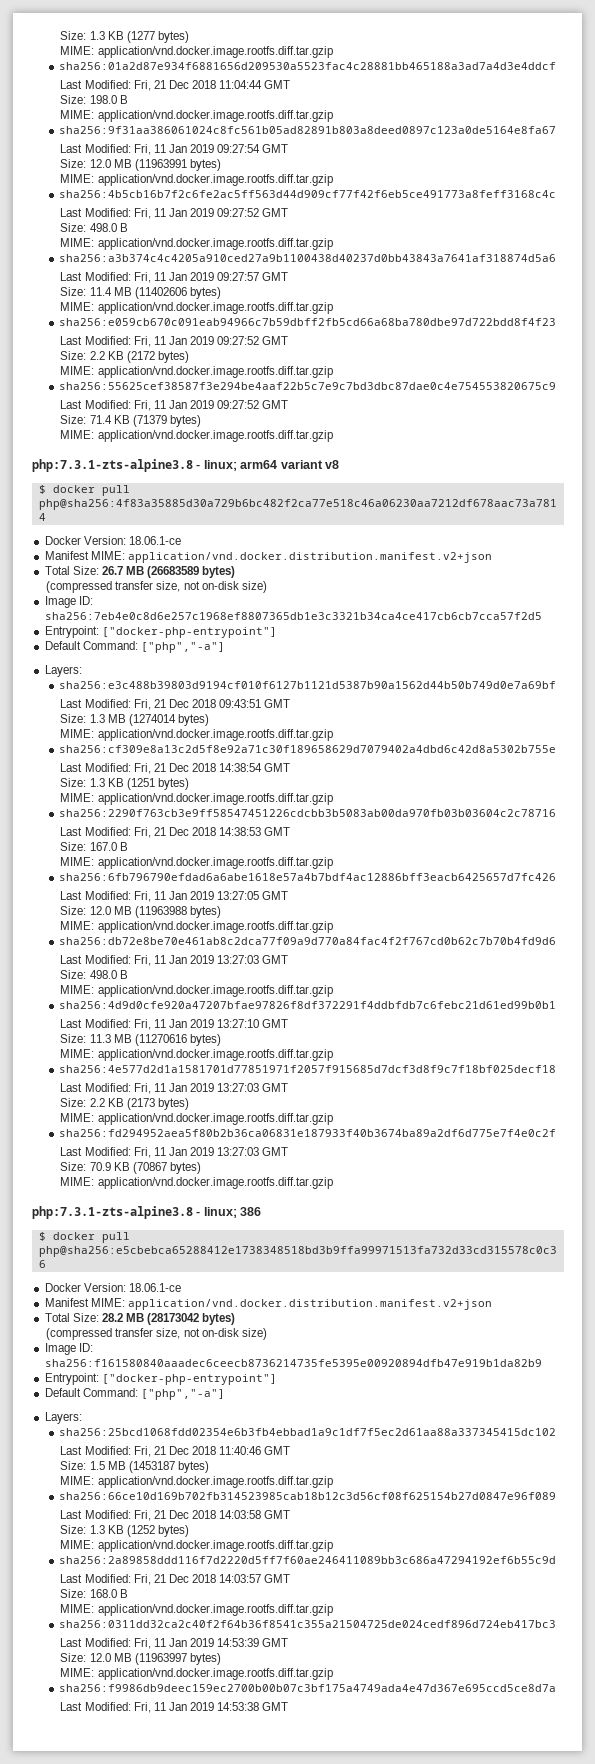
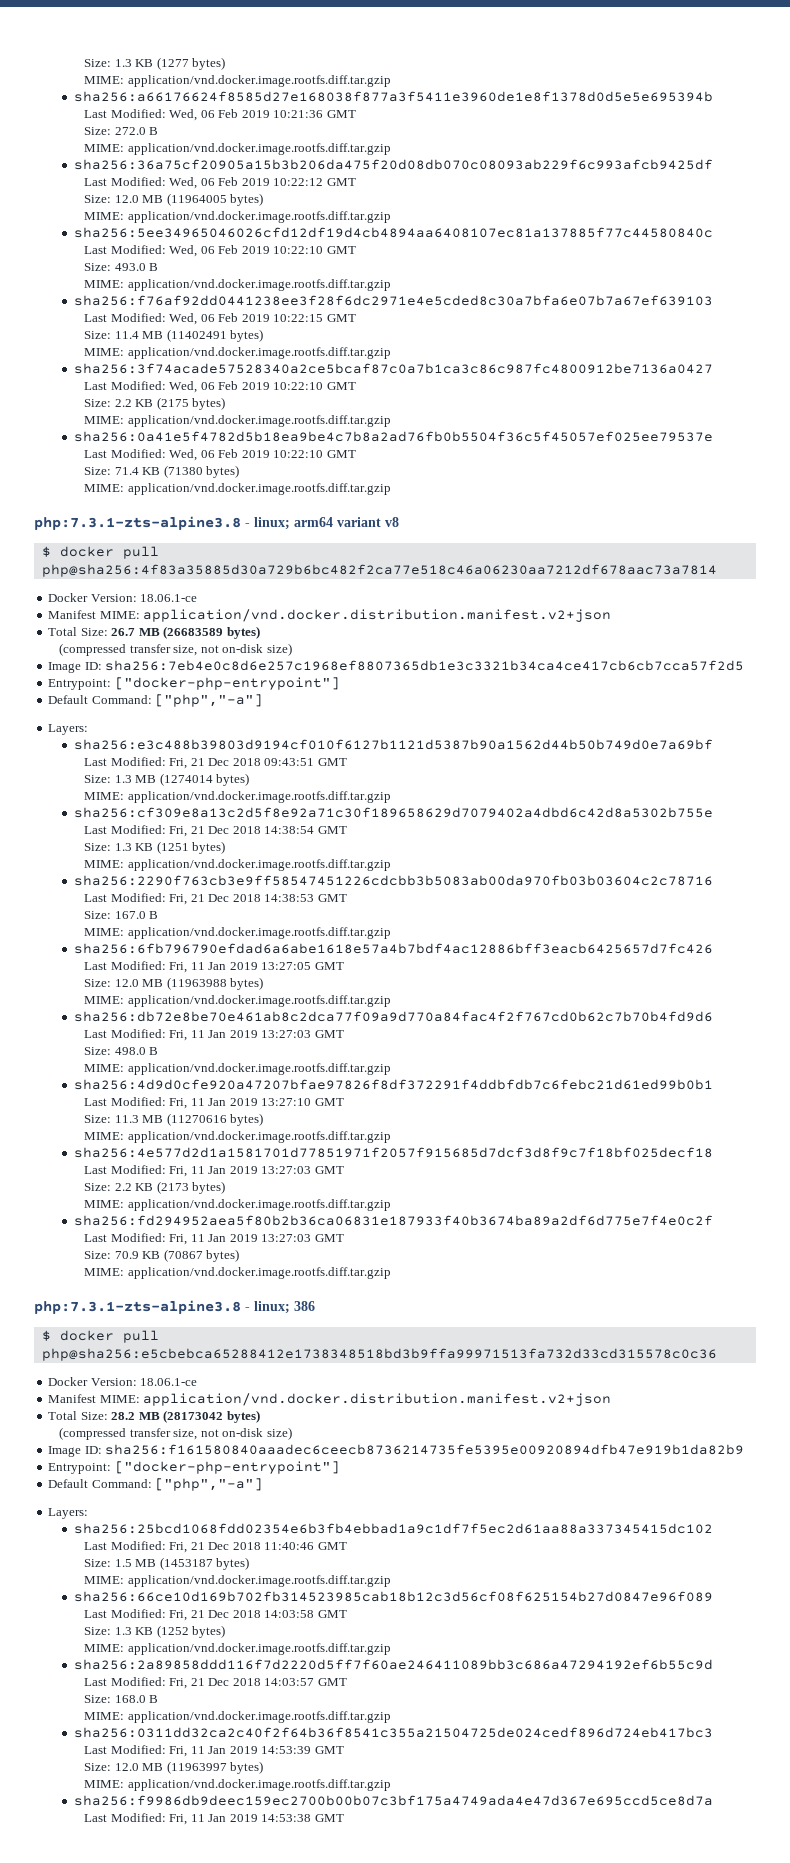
[58,62,556,70] [60,80,291,91] [60,95,128,104] [60,110,333,122] [58,126,556,134] [60,144,289,155] [60,159,221,171] [60,174,333,186] [58,190,556,198] [60,208,289,219] [60,223,128,232] [60,238,333,250] [58,254,556,262] [60,272,260,283] sha256:01a2d87e934f6881656d209530a5523fac4c28881bb465188a3ad7a4d3e4ddcf // Last Modified: Fri, 21 Dec 2018 11:04:44 GMT // Size: 198.0 B // MIME: application/vnd.docker.image.rootfs.diff.tar.gzip // sha256:9f31aa386061024c8fc561b05ad82891b803a8deed0897c123a0de5164e8fa67 // Last Modified: Fri, 11 Jan 2019 09:27:54 GMT // Size: 12.0 MB (11963991 bytes) // MIME: application/vnd.docker.image.rootfs.diff.tar.gzip // sha256:4b5cb16b7f2c6fe2ac5ff563d44d909cf77f42f6eb5ce491773a8feff3168c4c // Last Modified: Fri, 11 Jan 2019 09:27:52 GMT // Size: 498.0 B // MIME: application/vnd.docker.image.rootfs.diff.tar.gzip // sha256:a3b374c4c4205a910ced27a9b1100438d40237d0bb43843a7641af318874d5a6 // Last Modified: Fri, 11 Jan 2019 09:27:57 -> [73,91,713,102] [84,109,356,121] [84,127,159,135] [84,143,391,155] [73,159,713,170] [84,177,356,189] [84,193,264,206] [84,211,391,223] [73,227,713,238] [84,245,356,257] [84,263,159,271] [84,279,391,291] [73,295,713,306] [84,313,324,325] sha256:a66176624f8585d27e168038f877a3f5411e3960de1e8f1378d0d5e5e695394b // Last Modified: Wed, 06 Feb 2019 10:21:36 GMT // Size: 272.0 B // MIME: application/vnd.docker.image.rootfs.diff.tar.gzip // sha256:36a75cf20905a15b3b206da475f20d08db070c08093ab229f6c993afcb9425df // Last Modified: Wed, 06 Feb 2019 10:22:12 GMT // Size: 12.0 MB (11964005 bytes) // MIME: application/vnd.docker.image.rootfs.diff.tar.gzip // sha256:5ee34965046026cfd12df19d4cb4894aa6408107ec81a137885f77c44580840c // Last Modified: Wed, 06 Feb 2019 10:22:10 GMT // Size: 493.0 B // MIME: application/vnd.docker.image.rootfs.diff.tar.gzip // sha256:f76af92dd0441238ee3f28f6dc2971e4e5cded8c30a7bfa6e07b7a67ef639103 // Last Modified: Wed, 06 Feb 2019 10:22:15
[134,287,221,299] [60,302,333,314] [58,318,556,326] [60,336,289,347] [60,351,189,363] [60,366,333,378] [58,382,556,390] [60,400,260,411] (11402606 bytes) // MIME: application/vnd.docker.image.rootfs.diff.tar.gzip // sha256:e059cb670c091eab94966c7b59dbff2fb5cd66a68ba780dbe97d722bdd8f4f23 // Last Modified: Fri, 11 Jan 2019 09:27:52 GMT // Size: 2.2 KB (2172 bytes) // MIME: application/vnd.docker.image.rootfs.diff.tar.gzip // sha256:55625cef38587f3e294be4aaf22b5c7e9c7bd3dbc87dae0c4e754553820675c9 // Last Modified: Fri, 11 Jan 2019 09:27:52 -> [166,329,264,342] [84,347,391,359] [73,363,713,374] [84,381,356,393] [84,397,226,410] [84,415,391,427] [73,431,713,442] [84,449,324,461] (11402491 bytes) // MIME: application/vnd.docker.image.rootfs.diff.tar.gzip // sha256:3f74acade57528340a2ce5bcaf87c0a7b1ca3c86c987fc4800912be7136a0427 // Last Modified: Wed, 06 Feb 2019 10:22:10 GMT // Size: 2.2 KB (2175 bytes) // MIME: application/vnd.docker.image.rootfs.diff.tar.gzip // sha256:0a41e5f4782d5b18ea9be4c7b8a2ad76fb0b5504f36c5f45057ef025ee79537e // Last Modified: Wed, 06 Feb 2019 10:22:10
[132,415,167,427] (71379 -> [163,465,203,478] (71380

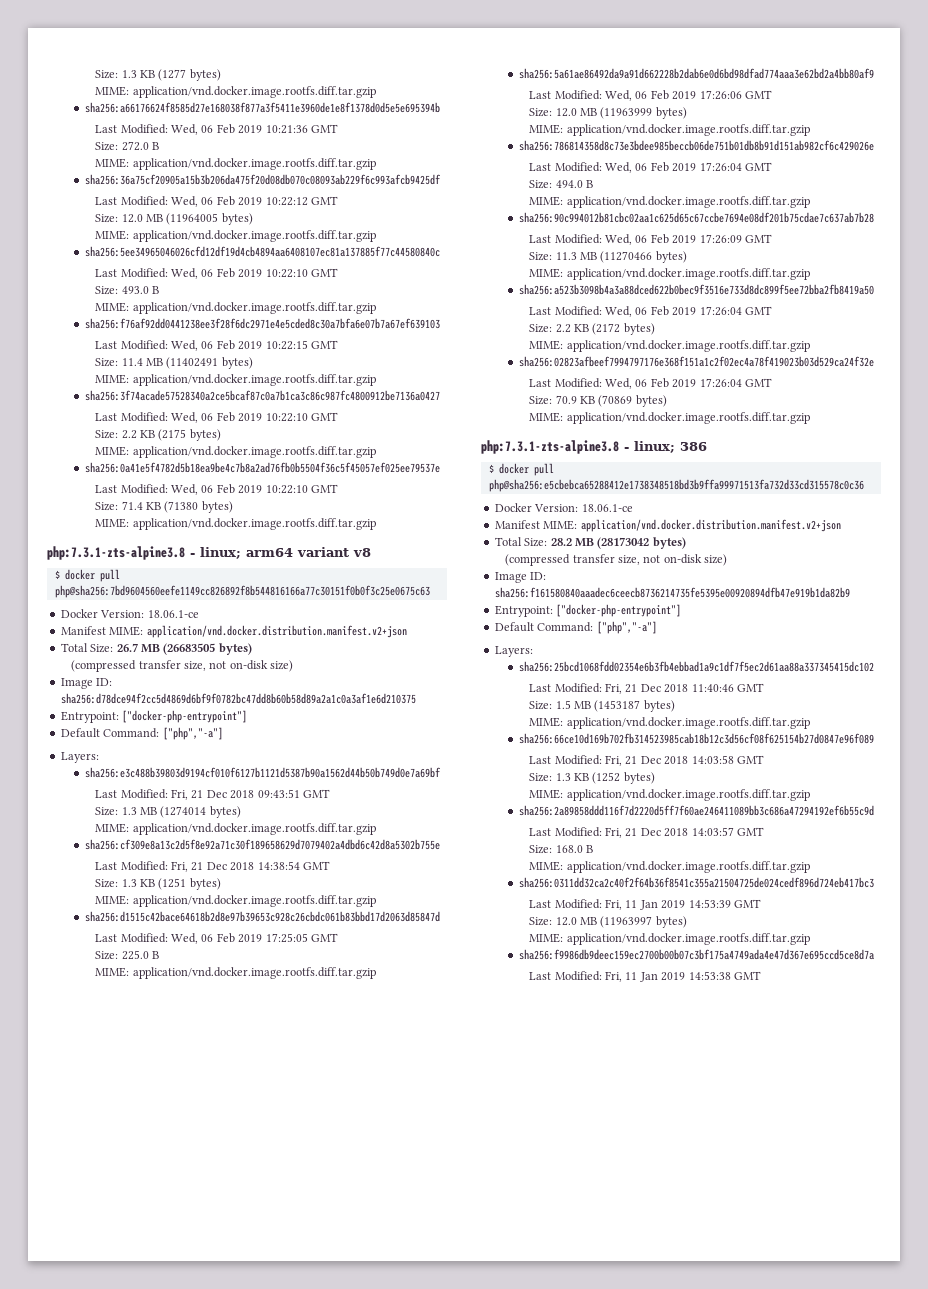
[41,564,717,577] php@sha256:4f83a35885d30a729b6bc482f2ca77e518c46a06230aa7212df678aac73a7814 -> [54,585,430,598] php@sha256:7bd9604560eefe1149cc826892f8b544816166a77c30151f0b0f3c25e0675c63
[163,626,260,639] [59,643,292,656] [48,660,745,673] (26683589 bytes) // (compressed transfer size, not on-disk size) // Image ID: sha256:7eb4e0c8d6e257c1968ef8807365db1e3c3321b34ca4ce417cb6cb7cca57f2d5 -> [163,643,252,655] [71,660,294,672] [60,678,113,689] [60,693,416,704] (26683505 bytes) // (compressed transfer size, not on-disk size) // Image ID: sha256:d78dce94f2cc5d4869d6bf9f0782bc47dd8b60b58d89a2a1c0a3af1e6d210375
[73,875,713,886] [84,893,347,905] [84,911,159,919] [84,927,391,939] [73,943,713,954] [84,961,344,973] [84,977,264,990] [84,995,391,1007] [73,1011,713,1022] [84,1029,344,1041] [84,1047,159,1055] [84,1063,391,1075] [73,1079,713,1090] [84,1097,312,1109] sha256:2290f763cb3e9ff58547451226cdcbb3b5083ab00da970fb03b03604c2c78716 // Last Modified: Fri, 21 Dec 2018 14:38:53 GMT // Size: 167.0 B // MIME: application/vnd.docker.image.rootfs.diff.tar.gzip // sha256:6fb796790efdad6a6abe1618e57a4b7bdf4ac12886bff3eacb6425657d7fc426 // Last Modified: Fri, 11 Jan 2019 13:27:05 GMT // Size: 12.0 MB (11963988 bytes) // MIME: application/vnd.docker.image.rootfs.diff.tar.gzip // sha256:db72e8be70e461ab8c2dca77f09a9d770a84fac4f2f767cd0b62c7b70b4fd9d6 // Last Modified: Fri, 11 Jan 2019 13:27:03 GMT // Size: 498.0 B // MIME: application/vnd.docker.image.rootfs.diff.tar.gzip // sha256:4d9d0cfe920a47207bfae97826f8df372291f4ddbfdb7c6febc21d61ed99b0b1 // Last Modified: Fri, 11 Jan 2019 13:27:10 -> [84,911,440,922] [95,933,338,944] [95,950,160,960] [95,967,376,979] [518,68,874,79] [529,90,772,101] [529,107,687,119] [529,124,810,136] [518,140,874,151] [529,162,772,173] [529,180,594,189] [529,196,810,208] [518,212,874,223] [529,234,742,245] sha256:d1515c42bace64618b2d8e97b39653c928c26cbdc061b83bbd17d2063d85847d // Last Modified: Wed, 06 Feb 2019 17:25:05 GMT // Size: 225.0 B // MIME: application/vnd.docker.image.rootfs.diff.tar.gzip // sha256:5a61ae86492da9a91d662228b2dab6e0d6bd98dfad774aaa3e62bd2a4bb80af9 // Last Modified: Wed, 06 Feb 2019 17:26:06 GMT // Size: 12.0 MB (11963999 bytes) // MIME: application/vnd.docker.image.rootfs.diff.tar.gzip // sha256:786814358d8c73e3bdee985beccb06de751b01db8b91d151ab982cf6c429026e // Last Modified: Wed, 06 Feb 2019 17:26:04 GMT // Size: 494.0 B // MIME: application/vnd.docker.image.rootfs.diff.tar.gzip // sha256:90c994012b81cbc02aa1c625d65c67ccbe7694e08df201b75cdae7c637ab7b28 // Last Modified: Wed, 06 Feb 2019 17:26:09
[166,1113,264,1126] [84,1131,391,1143] [73,1147,713,1158] [84,1165,344,1177] [84,1181,226,1194] [84,1199,391,1211] [73,1215,713,1226] [84,1233,312,1245] (11270616 bytes) // MIME: application/vnd.docker.image.rootfs.diff.tar.gzip // sha256:4e577d2d1a1581701d77851971f2057f915685d7dcf3d8f9c7f18bf025decf18 // Last Modified: Fri, 11 Jan 2019 13:27:03 GMT // Size: 2.2 KB (2173 bytes) // MIME: application/vnd.docker.image.rootfs.diff.tar.gzip // sha256:fd294952aea5f80b2b36ca06831e187933f40b3674ba89a2df6d775e7f4e0c2f // Last Modified: Fri, 11 Jan 2019 13:27:03 -> [600,251,687,263] [529,268,810,280] [518,284,874,295] [529,306,772,317] [529,323,655,335] [529,340,810,352] [518,356,874,367] [529,378,742,389] (11270466 bytes) // MIME: application/vnd.docker.image.rootfs.diff.tar.gzip // sha256:a523b3098b4a3a88dced622b0bec9f3516e733d8dc899f5ee72bba2fb8419a50 // Last Modified: Wed, 06 Feb 2019 17:26:04 GMT // Size: 2.2 KB (2172 bytes) // MIME: application/vnd.docker.image.rootfs.diff.tar.gzip // sha256:02823afbeef7994797176e368f151a1c2f02ec4a78f419023b03d529ca24f32e // Last Modified: Wed, 06 Feb 2019 17:26:04
[163,1249,203,1262] (70867 -> [598,395,633,407] (70869

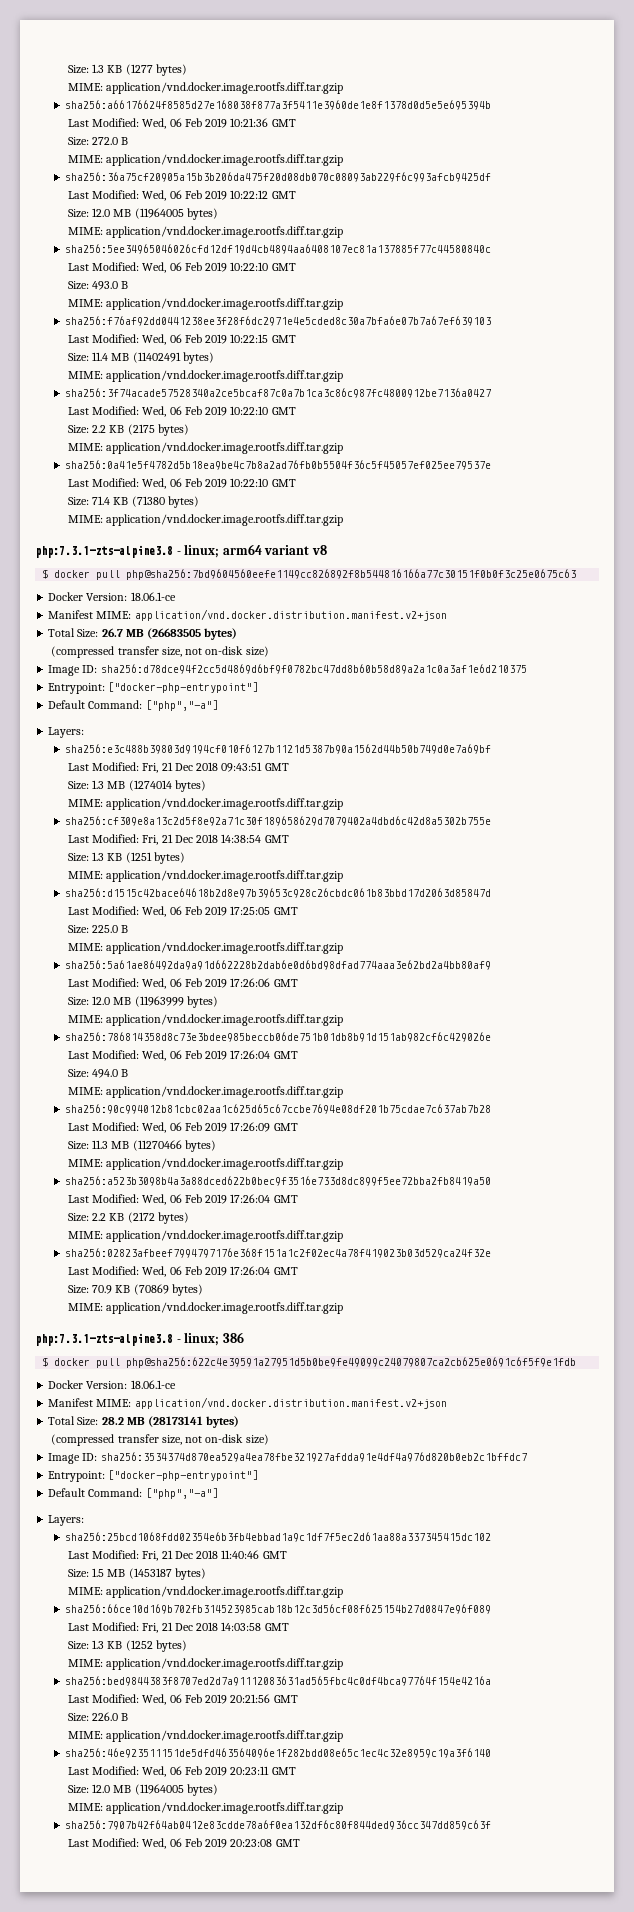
[488,479,864,492] php@sha256:e5cbebca65288412e1738348518bd3b9ffa99971513fa732d33cd315578c0c36 -> [126,1357,577,1368] php@sha256:622c4e39591a27951d5b0be9fe49099c24079807ca2cb625e0691c6f5f9e1fdb
[597,537,686,549] [505,554,728,566] [494,572,547,583] [494,587,850,598] (28173042 bytes) // (compressed transfer size, not on-disk size) // Image ID: sha256:f161580840aaadec6ceecb8736214735fe5395e00920894dfb47e919b1da82b9 -> [148,1416,240,1428] [51,1434,269,1446] [48,1452,527,1464] (28173141 bytes) // (compressed transfer size, not on-disk size) // Image ID: sha256:3534374d870ea529a4ea78fbe321927afdda91e4df4a976d820b0eb2c1bffdc7
[518,805,874,816] [529,827,764,838] [529,845,594,854] [529,861,810,873] [518,877,874,888] [529,899,761,910] [529,916,687,928] [529,933,810,945] [518,949,874,960] [529,971,731,982] sha256:2a89858ddd116f7d2220d5ff7f60ae246411089bb3c686a47294192ef6b55c9d // Last Modified: Fri, 21 Dec 2018 14:03:57 GMT // Size: 168.0 B // MIME: application/vnd.docker.image.rootfs.diff.tar.gzip // sha256:0311dd32ca2c40f2f64b36f8541c355a21504725de024cedf896d724eb417bc3 // Last Modified: Fri, 11 Jan 2019 14:53:39 GMT // Size: 12.0 MB (11963997 bytes) // MIME: application/vnd.docker.image.rootfs.diff.tar.gzip // sha256:f9986db9deec159ec2700b00b07c3bf175a4749ada4e47d367e695ccd5ce8d7a // Last Modified: Fri, 11 Jan 2019 14:53:38 -> [64,1676,491,1686] [67,1694,298,1705] [67,1712,129,1722] [67,1730,344,1742] [64,1748,491,1758] [67,1766,296,1777] [67,1784,218,1796] [67,1802,344,1814] [64,1820,491,1830] [67,1838,273,1849] sha256:bed9844383f8707ed2d7a91112083631ad565fbc4c0df4bca97764f154e4216a // Last Modified: Wed, 06 Feb 2019 20:21:56 GMT // Size: 226.0 B // MIME: application/vnd.docker.image.rootfs.diff.tar.gzip // sha256:46e923511151de5dfd463564096e1f282bdd08e65c1ec4c32e8959c19a3f6140 // Last Modified: Wed, 06 Feb 2019 20:23:11 GMT // Size: 12.0 MB (11964005 bytes) // MIME: application/vnd.docker.image.rootfs.diff.tar.gzip // sha256:7907b42f64ab0412e83cdde78a6f0ea132df6c80f844ded936cc347dd859c63f // Last Modified: Wed, 06 Feb 2019 20:23:08

